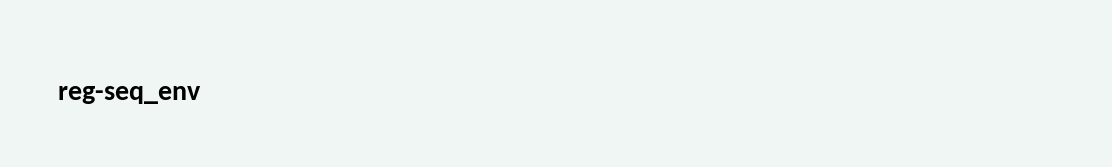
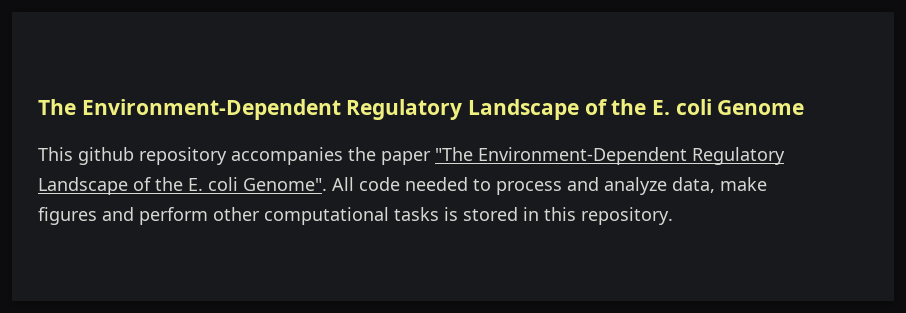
[58,86,201,104] reg-seq_env -> [38,99,805,120] [38,147,785,165] [38,177,767,195] [38,207,673,225] The Environment-Dependent Regulatory Landscape of the E. coli Genome // This github repository accompanies the paper "The Environment-Dependent Regulatory Landscape of the E. coli Genome". All code needed to process and analyze data, make figures and perform other computational tasks is stored in this repository.

